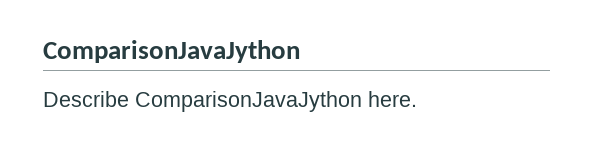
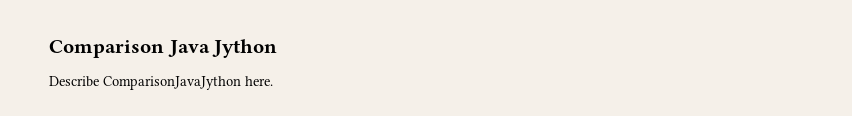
[43,40,300,63] ComparisonJavaJython -> [49,39,278,58] Comparison Java Jython

